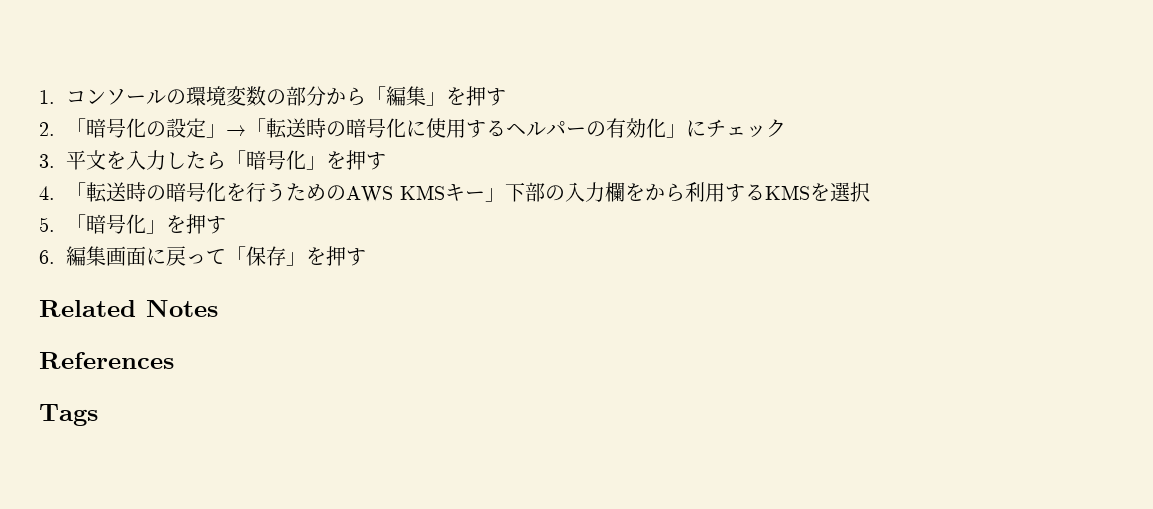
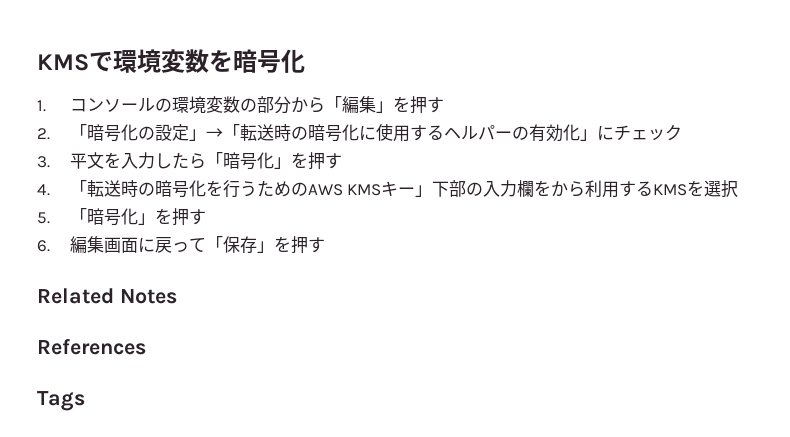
(39, 97) none -> [37,49,305,73] KMSで環境変数を暗号化 //

